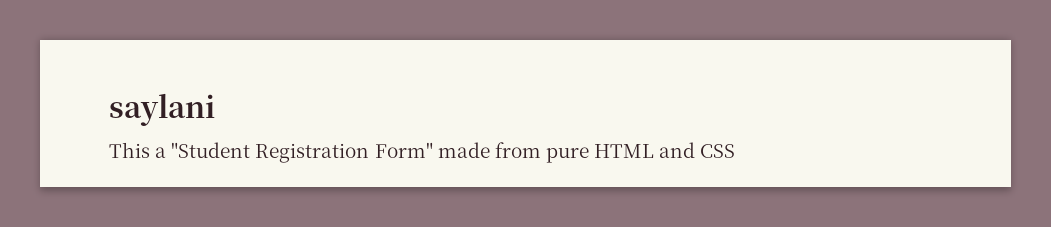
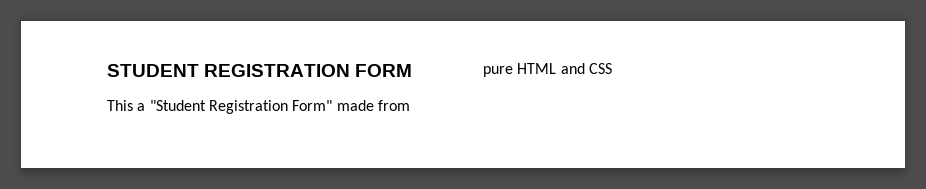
[109,93,215,126] saylani -> [107,64,413,77] STUDENT REGISTRATION FORM

